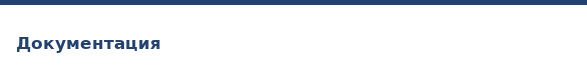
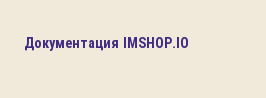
(161, 45) none -> [122,37,189,48] IMSHOP.IO

